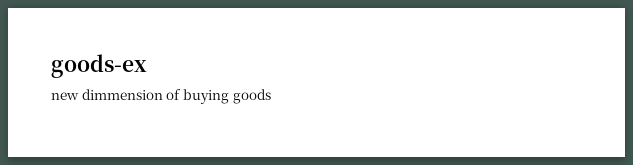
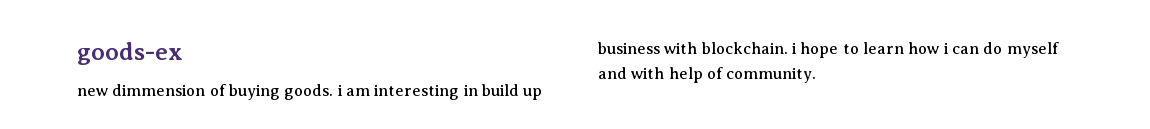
[232,89,271,104] goods -> [284,84,543,100] [598,42,1059,58] [598,67,817,83] goods. i am interesting in build up business with blockchain. i hope to learn how i can do myself and with help of community.

